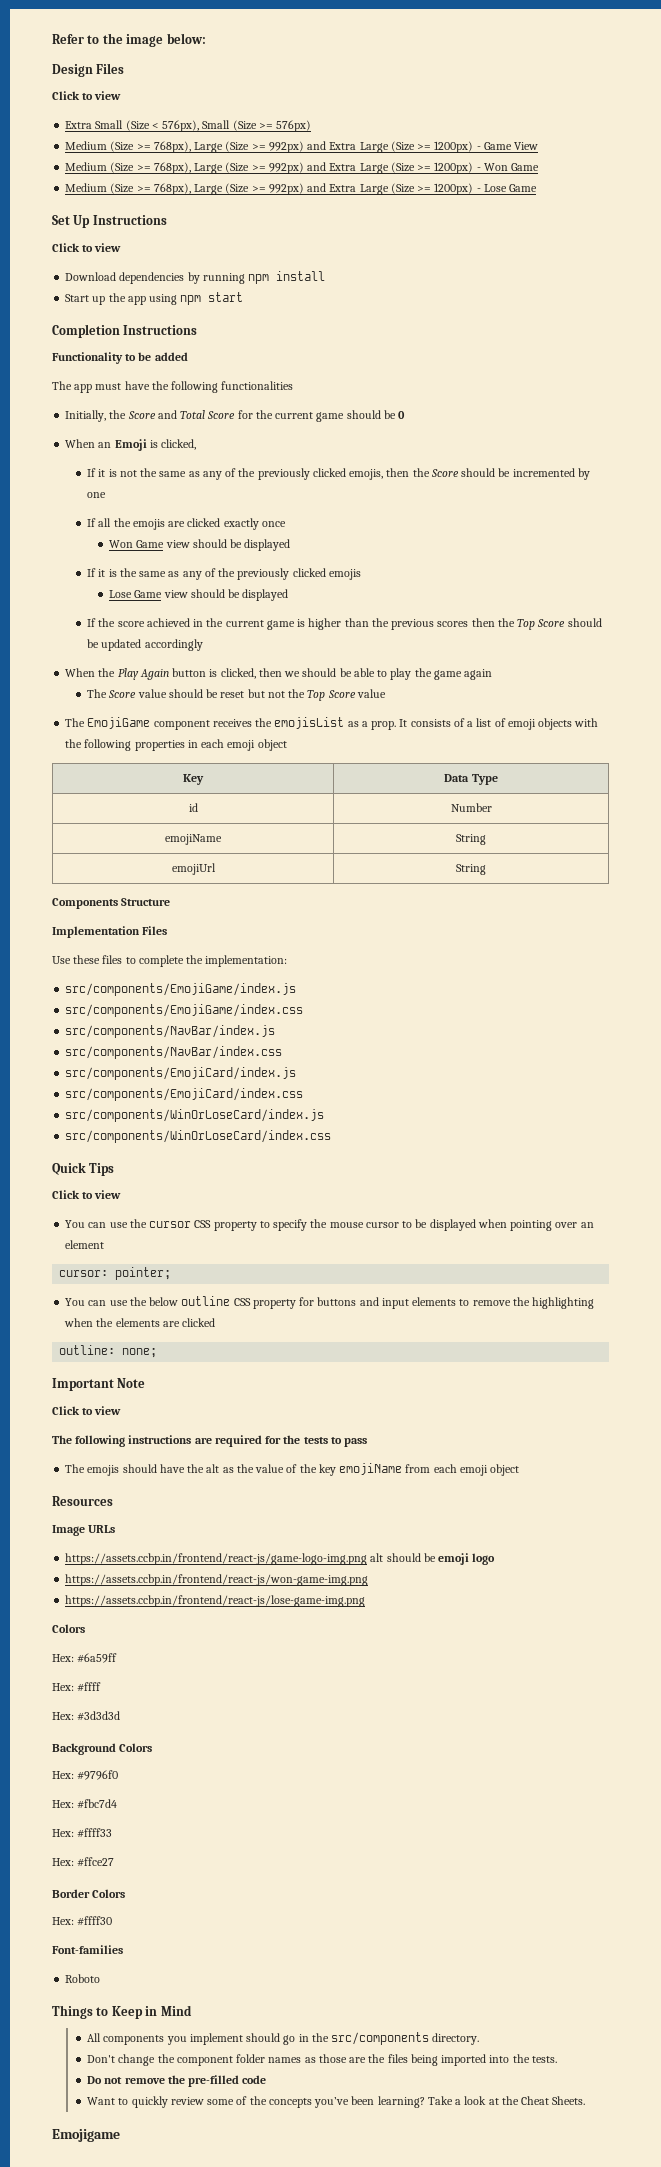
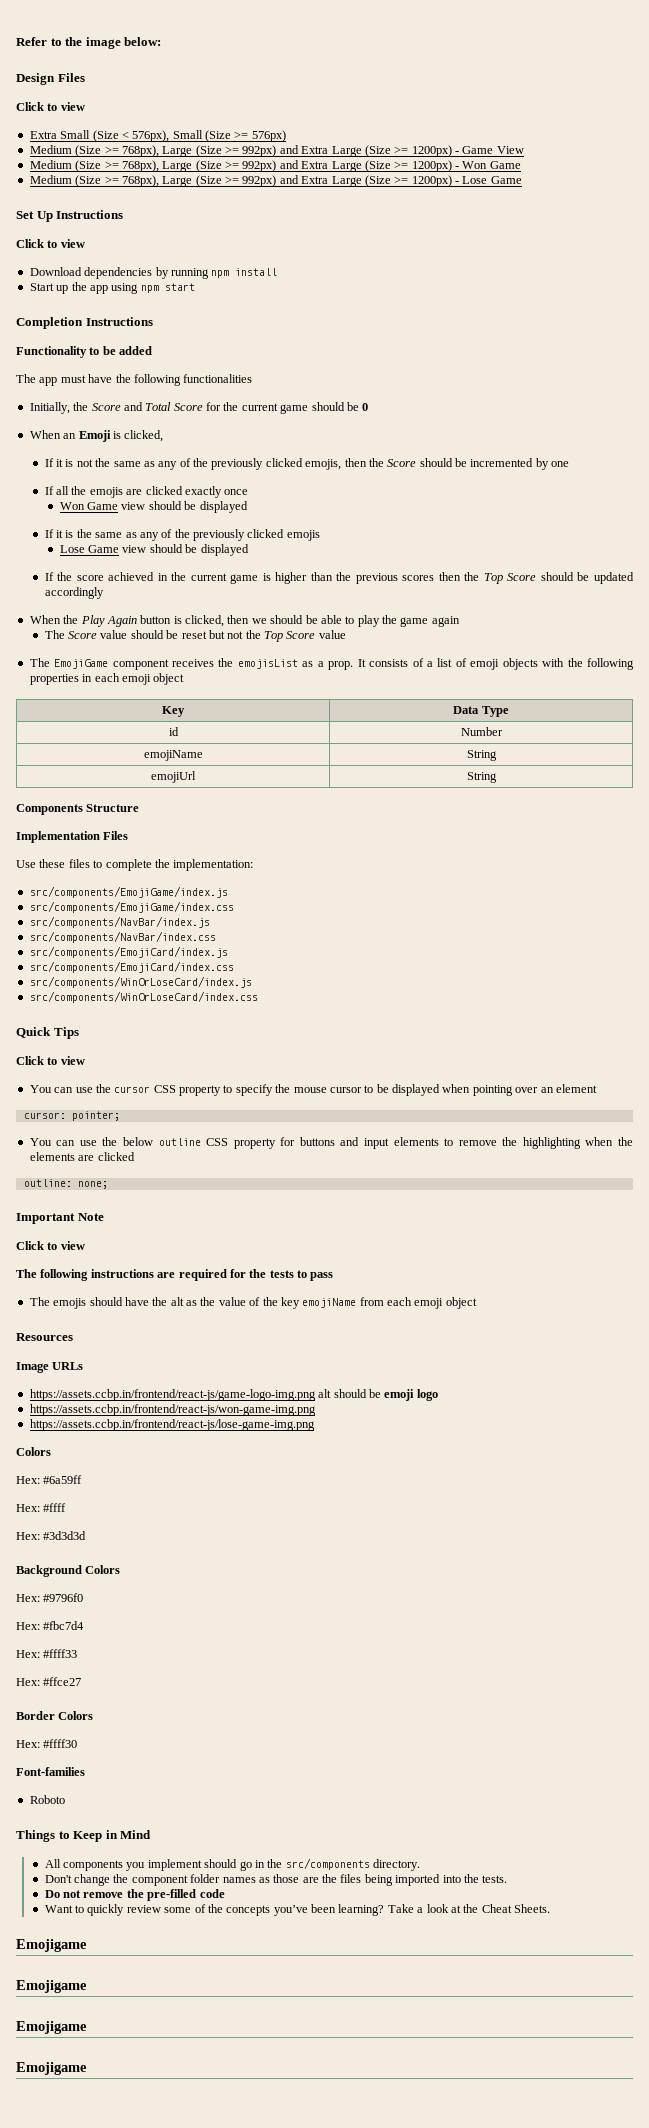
(120, 2135) none -> [16,1980,87,1993] [16,2021,87,2034] [16,2062,87,2075] // Emojigame // Emojigame // Emojigame

